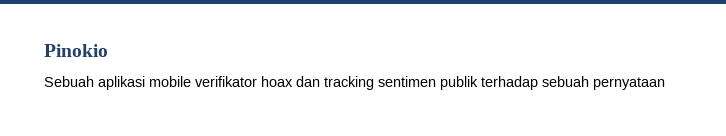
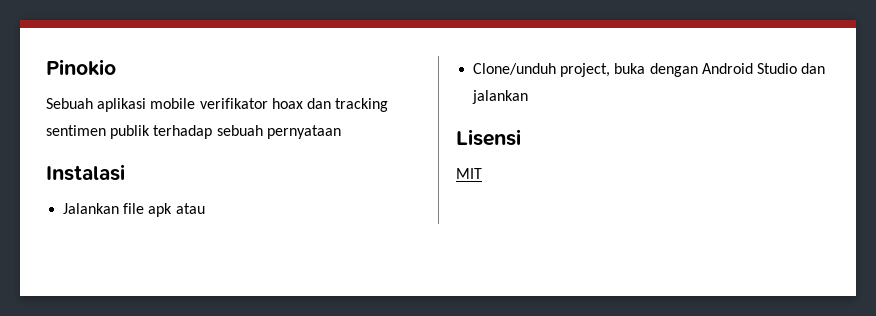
(665, 83) none -> [46,164,125,181] [63,203,205,217] [473,63,826,77] [472,90,529,104] [456,129,521,146] [456,168,482,179] // Instalasi // Jalankan file apk atau // Clone/unduh project, buka dengan Android Studio dan jalankan // Lisensi // MIT

